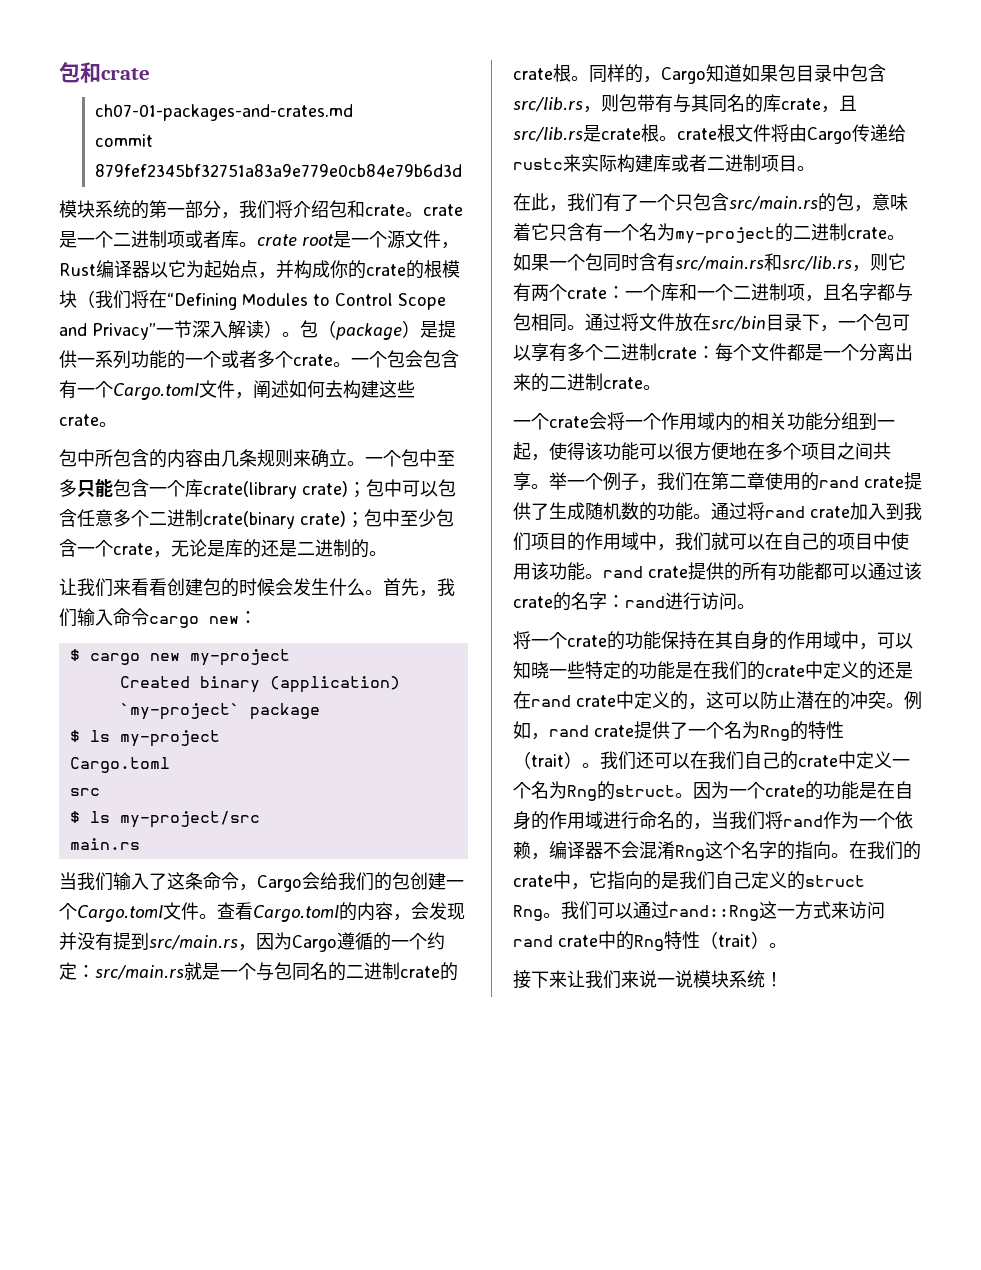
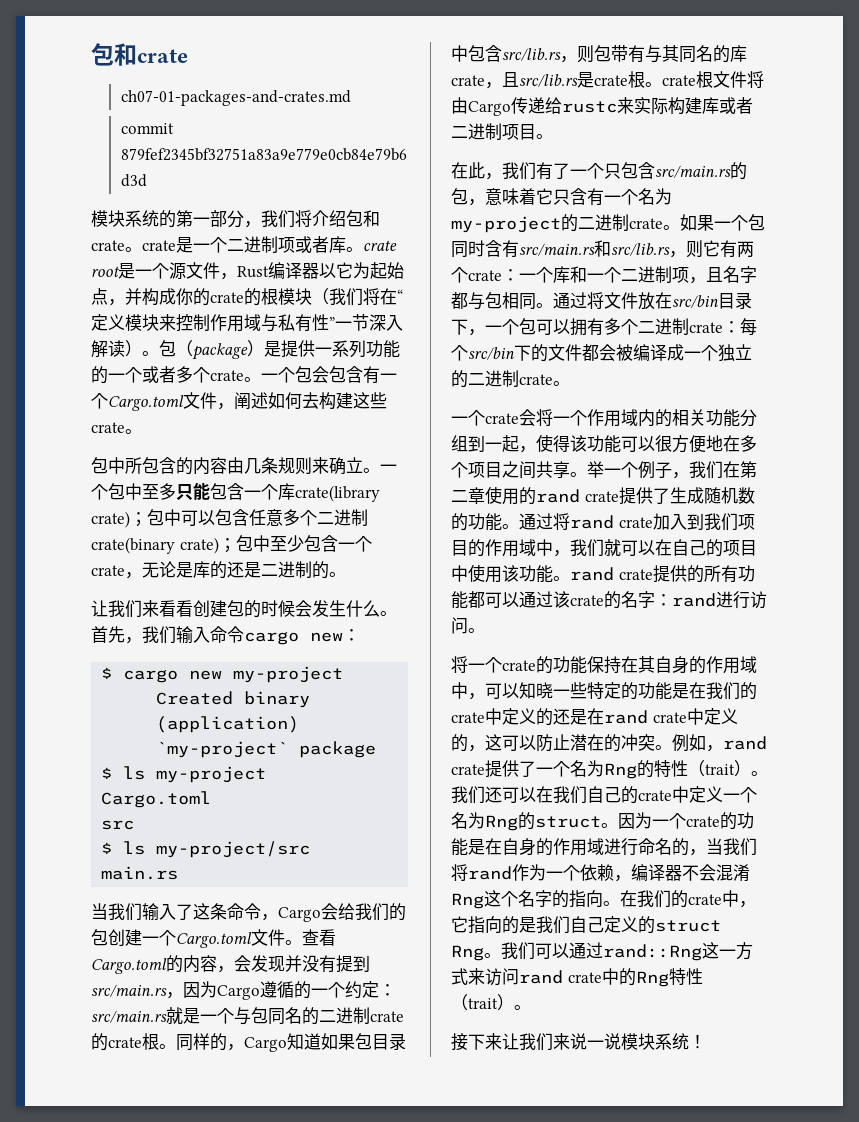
[167,293,446,310] [59,323,156,340] “Defining Modules to Control Scope and Privacy” -> [397,289,403,303] [91,314,335,332] “定义模块来控制作用域与私有性”
[531,343,549,362] 享 -> [570,318,587,336] 拥
[751,343,913,361] [513,373,531,391] 文件都是一个分离出来 -> [468,344,752,362] src/bin下的文件都会被编译成一个独立

